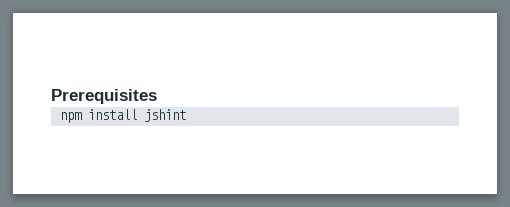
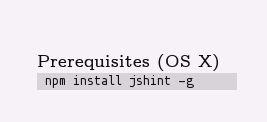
(157, 96) none -> [157,54,220,72] (OS X)
(186, 115) none -> [177,78,194,88] -g

